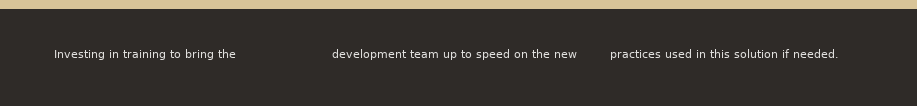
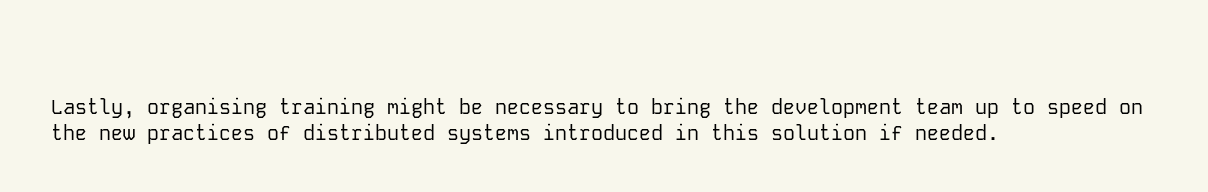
[54,50,166,60] Investing in training -> [51,97,603,119] Lastly, organising training might be necessary
[665,49,692,58] used -> [267,123,663,144] of distributed systems introduced

